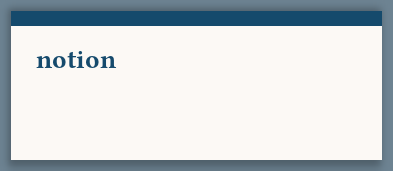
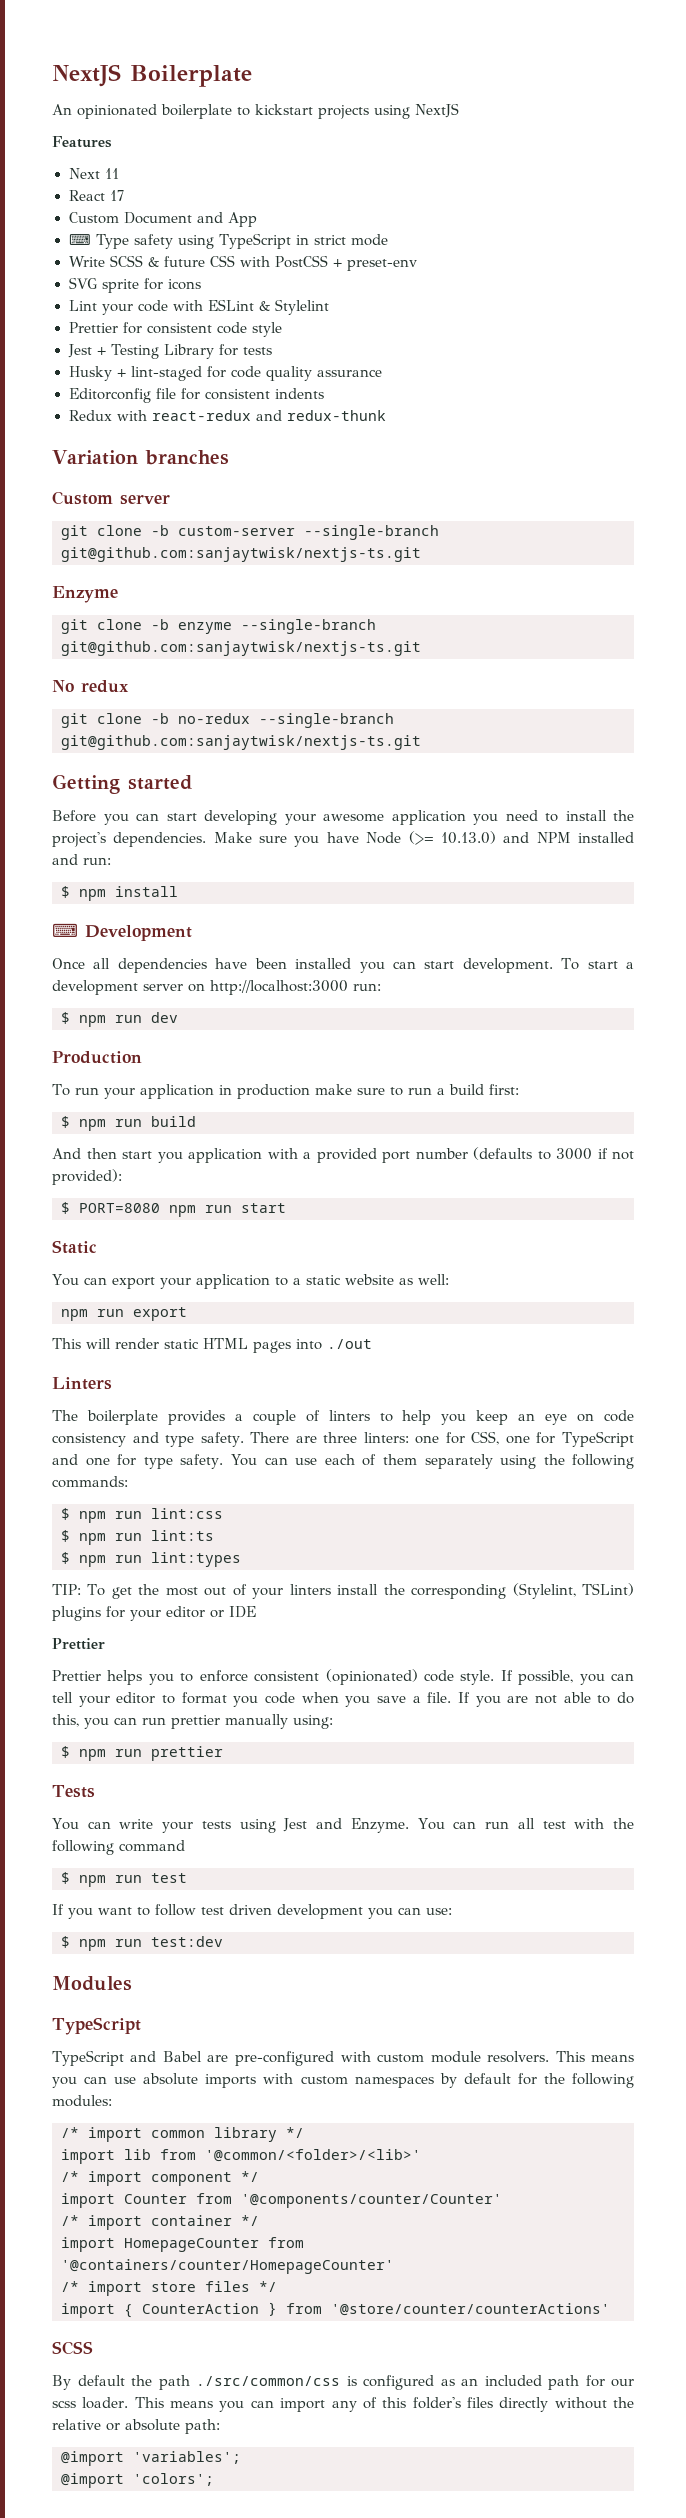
[36,51,117,68] notion -> [52,64,252,87] [52,103,459,119] [52,136,112,148] [68,168,119,179] [68,190,124,201] [68,212,257,227] [68,233,389,249] [68,255,418,271] [68,277,202,293] [68,299,329,315] [68,322,282,337] [67,344,273,359] [68,366,382,381] [68,388,324,403] [68,410,386,421] [52,450,229,465] [52,491,170,505] [61,525,439,540] [61,547,421,562] [52,586,118,603] [61,619,376,634] [61,641,421,656] [52,680,129,693] [61,713,394,728] [61,735,421,750] [52,774,192,794] [52,810,634,825] [52,831,635,847] [52,854,111,865] [61,886,178,901] [52,923,192,941] [52,958,634,973] [52,980,381,995] [61,1012,178,1027] [52,1051,142,1064] [52,1084,519,1099] [61,1116,196,1131] [52,1147,634,1163] [52,1169,122,1185] [61,1202,286,1217] [52,1240,97,1254] [52,1274,449,1289] [61,1307,187,1321] [52,1338,372,1353] [52,1377,112,1390] [52,1410,635,1425] [52,1431,635,1447] [52,1454,635,1469] [52,1476,128,1488] [61,1508,223,1523] [61,1530,214,1545] [61,1552,241,1567] [52,1583,634,1599] [52,1606,256,1621] [52,1638,105,1650] [52,1669,634,1685] [52,1692,634,1707] [52,1714,333,1729] [61,1746,223,1761] [52,1785,95,1798] [52,1818,634,1833] [52,1840,185,1855] [61,1872,187,1887] [52,1904,452,1919] [61,1936,223,1951] [52,1976,132,1991] [52,2017,141,2035] [52,2050,634,2066] [52,2073,634,2088] [52,2095,112,2107] [61,2127,304,2142] [61,2149,421,2164] [61,2171,259,2186] [61,2193,502,2208] [61,2215,259,2230] [61,2237,304,2252] [61,2259,394,2274] [61,2281,277,2296] [61,2302,610,2318] [52,2341,93,2355] [52,2375,634,2390] [52,2397,635,2412] [52,2419,220,2434] [61,2451,241,2466] [61,2473,214,2488] NextJS Boilerplate // An opinionated boilerplate to kickstart projects using NextJS // Features // Next 11 // React 17 // Custom Document and App // ⌨ Type safety using TypeScript in strict mode // Write SCSS & future CSS with PostCSS + preset-env // SVG sprite for icons // Lint your code with ESLint & Stylelint // Prettier for consistent code style // Jest + Testing Library for tests // Husky + lint-staged for code quality assurance // Editorconfig file for consistent indents // Redux with react-redux and redux-thunk // Variation branches // Custom server // git clone -b custom-server --single-branch git@github.com:sanjaytwisk/nextjs-ts.git // Enzyme // git clone -b enzyme --single-branch git@github.com:sanjaytwisk/nextjs-ts.git // No redux // git clone -b no-redux --single-branch git@github.com:sanjaytwisk/nextjs-ts.git // Getting started // Before you can start developing your awesome application you need to install the project's dependencies. Make sure you have Node (>= 10.13.0) and NPM installed and run: // $ npm install // ⌨ Development // Once all dependencies have been installed you can start development. To start a development server on http://localhost:3000 run: // $ npm run dev // Production // To run your application in production make sure to run a build first: // $ npm run build // And then start you application with a provided port number (defaults to 3000 if not provided): // $ PORT=8080 npm run start // Static // You can export your application to a static website as well: // npm run export // This will render static HTML pages into ./out // Linters // The boilerplate provides a couple of linters to help you keep an eye on code consistency and type safety. There are three linters: one for CSS, one for TypeScript and one for type safety. You can use each of them separately using the following commands: // $ npm run lint:css // $ npm run lint:ts // $ npm run lint:types // TIP: To get the most out of your linters install the corresponding (Stylelint, TSLint) plugins for your editor or IDE // Prettier // Prettier helps you to enforce consistent (opinionated) code style. If possible, you can tell your editor to format you code when you save a file. If you are not able to do this, you can run prettier manually using: // $ npm run prettier // Tests // You can write your tests using Jest and Enzyme. You can run all test with the following command // $ npm run test // If you want to follow test driven development you can use: // $ npm run test:dev // Modules // TypeScript // TypeScript and Babel are pre-configured with custom module resolvers. This means you can use absolute imports with custom namespaces by default for the following modules: // /* import common library */ // import lib from '@common/<folder>/<lib>' // /* import component */ // import Counter from '@components/counter/Counter' // /* import container */ // import HomepageCounter from '@containers/counter/HomepageCounter' // /* import store files */ // import { CounterAction } from '@store/counter/counterActions' // SCSS // By default the path ./src/common/css is configured as an included path for our scss loader. This means you can import any of this folder's files directly without the relative or absolute path: // @import 'variables'; // @import 'colors';

